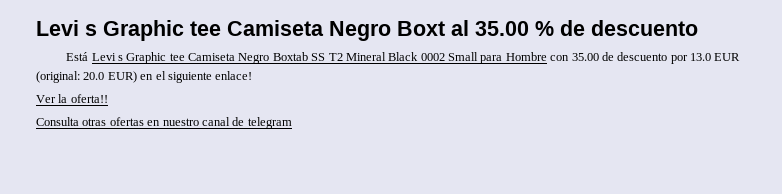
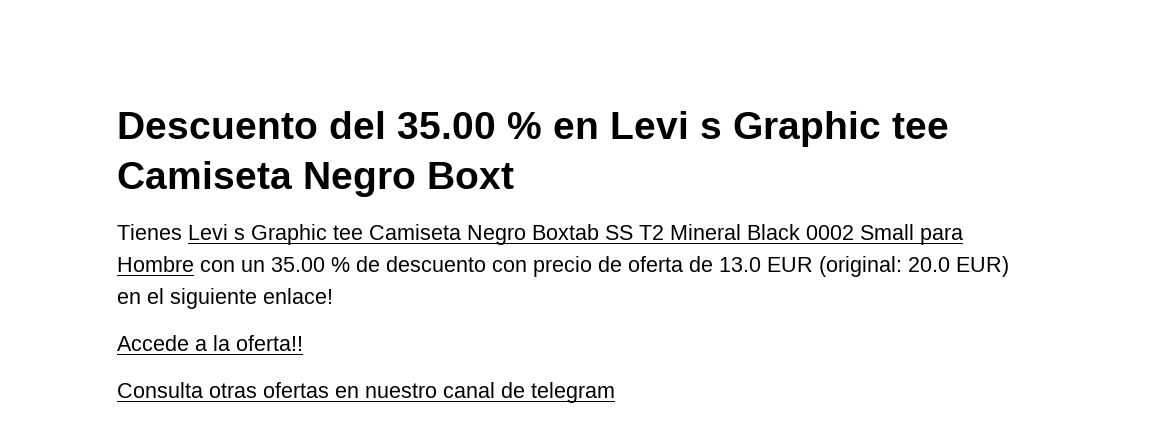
(36, 28) none -> [117,111,599,139] Descuento del 35.00 % en
[451,20,698,36] [66,52,89,61] al 35.00 % de descuento // Está -> [117,224,182,240] // Tienes
[571,52,688,64] 35.00 de descuento por -> [241,256,713,277] un 35.00 % de descuento con precio de oferta de
[36,95,56,103] Ver -> [117,335,207,351] Accede a

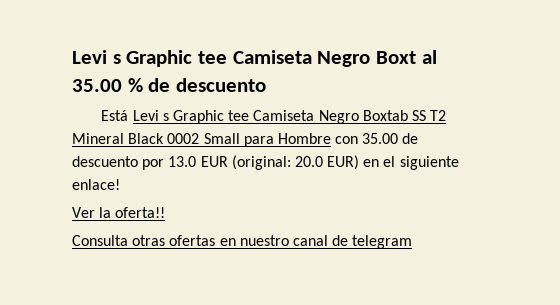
[117,111,599,139] Descuento del 35.00 % en -> (72, 57) none
[117,224,182,240] // Tienes -> [421,50,437,64] [72,78,267,92] [101,110,129,121] al 35.00 % de descuento // Está
[241,256,713,277] un 35.00 % de descuento con precio de oferta de -> [362,133,419,144] [72,156,165,170] 35.00 de descuento por
[117,335,207,351] Accede a -> [72,207,95,218] Ver

